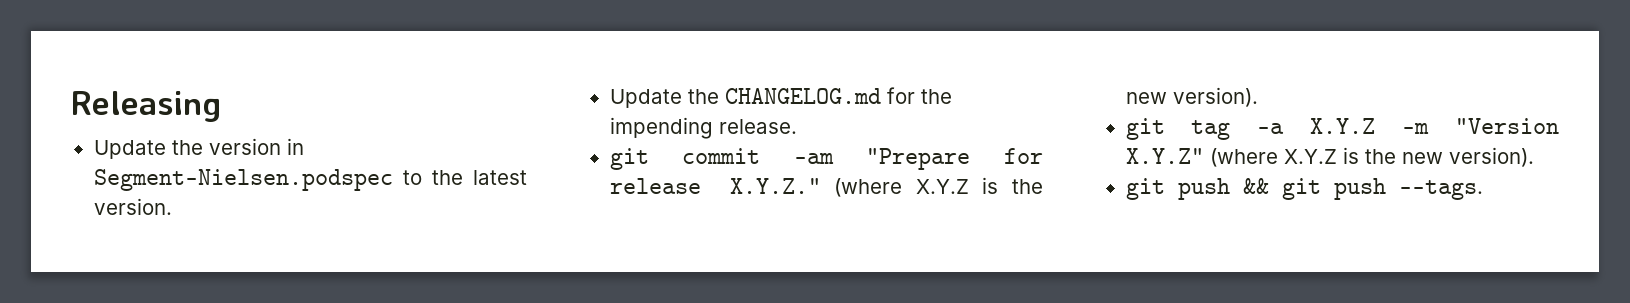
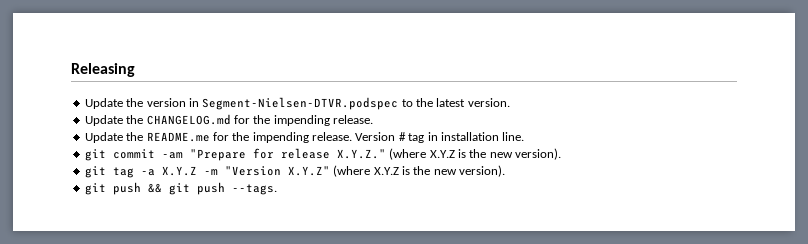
[93,169,393,191] Segment-Nielsen.podspec -> [202,97,399,110] Segment-Nielsen-DTVR.podspec
(797, 126) none -> [84,132,525,143] // Update the README.me for the impending release. Version # tag in installation line.

